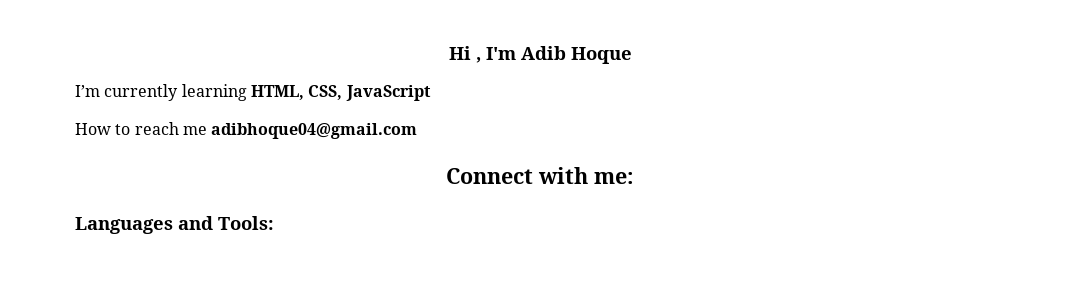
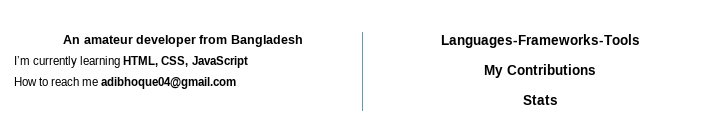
[448,46,632,64] Hi , I'm Adib Hoque -> [63,35,303,47] An amateur developer from Bangladesh
[446,167,634,184] [75,216,274,234] Connect with me: // Languages and Tools: -> [440,34,640,48] [484,64,596,78] [522,95,558,105] Languages-Frameworks-Tools // My Contributions // Stats

